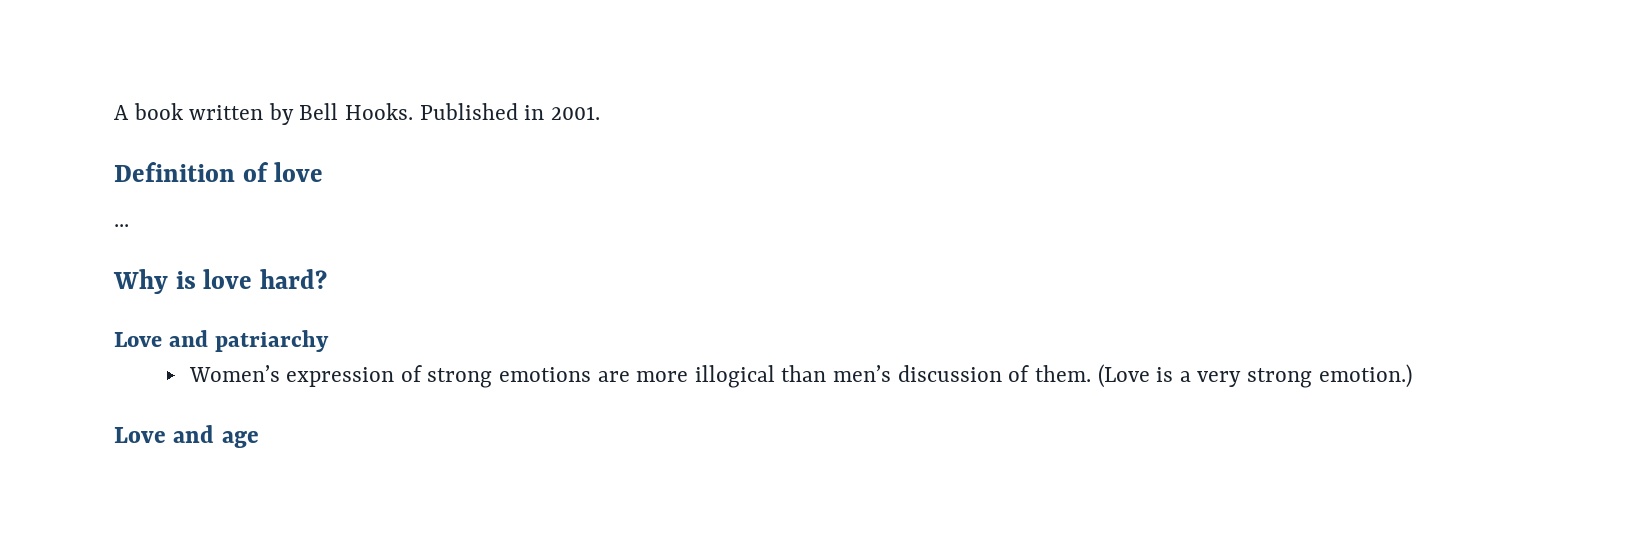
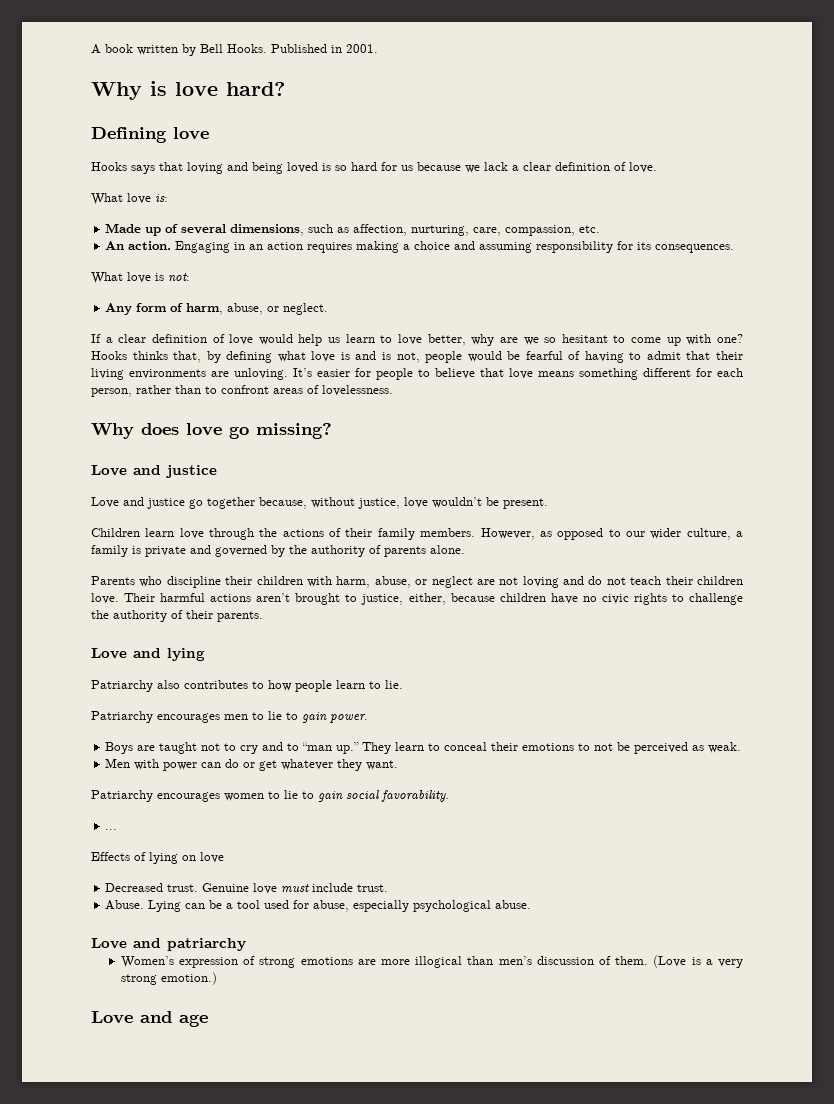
[114,162,324,182] [114,224,129,227] // Definition of love // ... -> (378, 48) none
(328, 279) none -> [91,127,209,143] [91,162,657,174] [91,193,168,205] [105,223,601,236] [105,241,735,253] [91,272,190,284] [105,303,329,315] [91,334,743,346] [91,351,743,363] [91,368,743,380] [91,385,393,397] [91,423,332,439] [91,465,217,478] [91,497,548,509] [91,528,744,540] [91,545,465,557] [91,576,744,588] [91,593,743,605] [91,610,263,622] [91,648,205,661] [91,680,403,692] [91,711,368,723] [105,742,742,754] [105,758,399,771] [91,790,449,802] [105,829,118,830] [91,852,224,864] [105,883,389,894] [105,900,532,912] // Defining love // Hooks says that loving and being loved is so hard for us because we lack a clear definition of love. // What love is: // Made up of several dimensions, such as affection, nurturing, care, compassion, etc. // An action. Engaging in an action requires making a choice and assuming responsibility for its consequences. // What love is not: // Any form of harm, abuse, or neglect. // If a clear definition of love would help us learn to love better, why are we so hesitant to come up with one? Hooks thinks that, by defining what love is and is not, people would be fearful of having to admit that their living environments are unloving. It’s easier for people to believe that love means something different for each person, rather than to confront areas of lovelessness. // Why does love go missing? // Love and justice // Love and justice go together because, without justice, love wouldn’t be present. // Children learn love through the actions of their family members. However, as opposed to our wider culture, a family is private and governed by the authority of parents alone. // Parents who discipline their children with harm, abuse, or neglect are not loving and do not teach their children love. Their harmful actions aren’t brought to justice, either, because children have no civic rights to challenge the authority of their parents. // Love and lying // Patriarchy also contributes to how people learn to lie. // Patriarchy encourages men to lie to gain power. // Boys are taught not to cry and to “man up.” They learn to conceal their emotions to not be perceived as weak. // Men with power can do or get whatever they want. // Patriarchy encourages women to lie to gain social favorability. // ... // Effects of lying on love // Decreased trust. Genuine love must include trust. // Abuse. Lying can be a tool used for abuse, especially psychological abuse.

